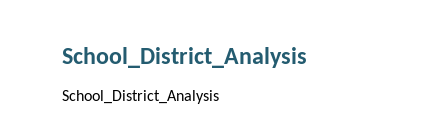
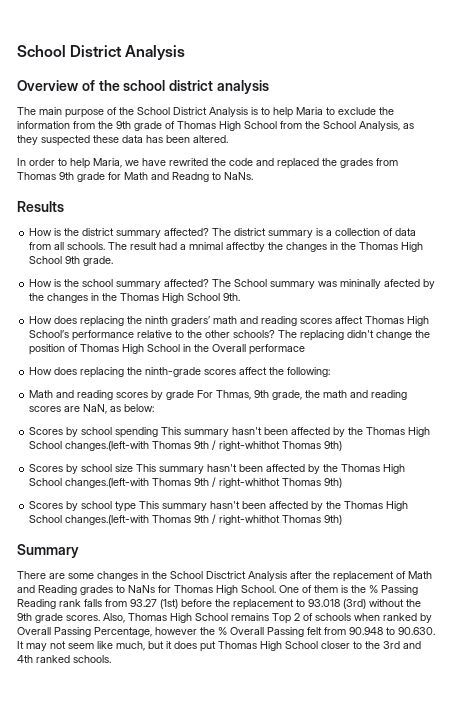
[62,47,307,68] [62,90,219,104] School_District_Analysis // School_District_Analysis -> [17,45,186,60] [17,80,269,94] [17,107,394,118] [17,121,414,131] [17,135,228,146] [17,158,398,169] [17,172,253,182] [17,201,64,212] [29,228,417,238] [29,242,424,252] [29,256,114,266] [29,279,436,289] [29,293,241,303] [29,316,430,327] [29,330,431,341] [29,344,306,355] [29,367,331,378] [29,390,408,400] [29,404,155,414] [29,427,431,438] [29,440,343,451] [29,464,406,474] [29,477,343,488] [29,501,409,512] [29,514,343,525] [17,544,79,558] [17,571,432,582] [17,585,418,595] [17,599,421,610] [17,613,432,624] [17,627,435,637] [17,641,421,652] [17,655,111,663] School District Analysis // Overview of the school district analysis // The main purpose of the School District Analysis is to help Maria to exclude the information from the 9th grade of Thomas High School from the School Analysis, as they suspected these data has been altered. // In order to help Maria, we have rewrited the code and replaced the grades from Thomas 9th grade for Math and Readng to NaNs. // Results // How is the district summary affected? The district summary is a collection of data from all schools. The result had a mnimal affectby the changes in the Thomas High School 9th grade. // How is the school summary affected? The School summary was mininally afected by the changes in the Thomas High School 9th. // How does replacing the ninth graders’ math and reading scores affect Thomas High School’s performance relative to the other schools? The replacing didn't change the position of Thomas High School in the Overall performace // How does replacing the ninth-grade scores affect the following: // Math and reading scores by grade For Thmas, 9th grade, the math and reading scores are NaN, as below: // Scores by school spending This summary hasn't been affected by the Thomas High School changes.(left-with Thomas 9th / right-whithot Thomas 9th) // Scores by school size This summary hasn't been affected by the Thomas High School changes.(left-with Thomas 9th / right-whithot Thomas 9th) // Scores by school type This summary hasn't been affected by the Thomas High School changes.(left-with Thomas 9th / right-whithot Thomas 9th) // Summary // There are some changes in the School Disctrict Analysis after the replacement of Math and Reading grades to NaNs for Thomas High School. One of them is the % Passing Reading rank falls from 93.27 (1st) before the replacement to 93.018 (3rd) without the 9th grade scores. Also, Thomas High School remains Top 2 of schools when ranked by Overall Passing Percentage, however the % Overall Passing felt from 90.948 to 90.630. It may not seem like much, but it does put Thomas High School closer to the 3rd and 4th ranked schools.

